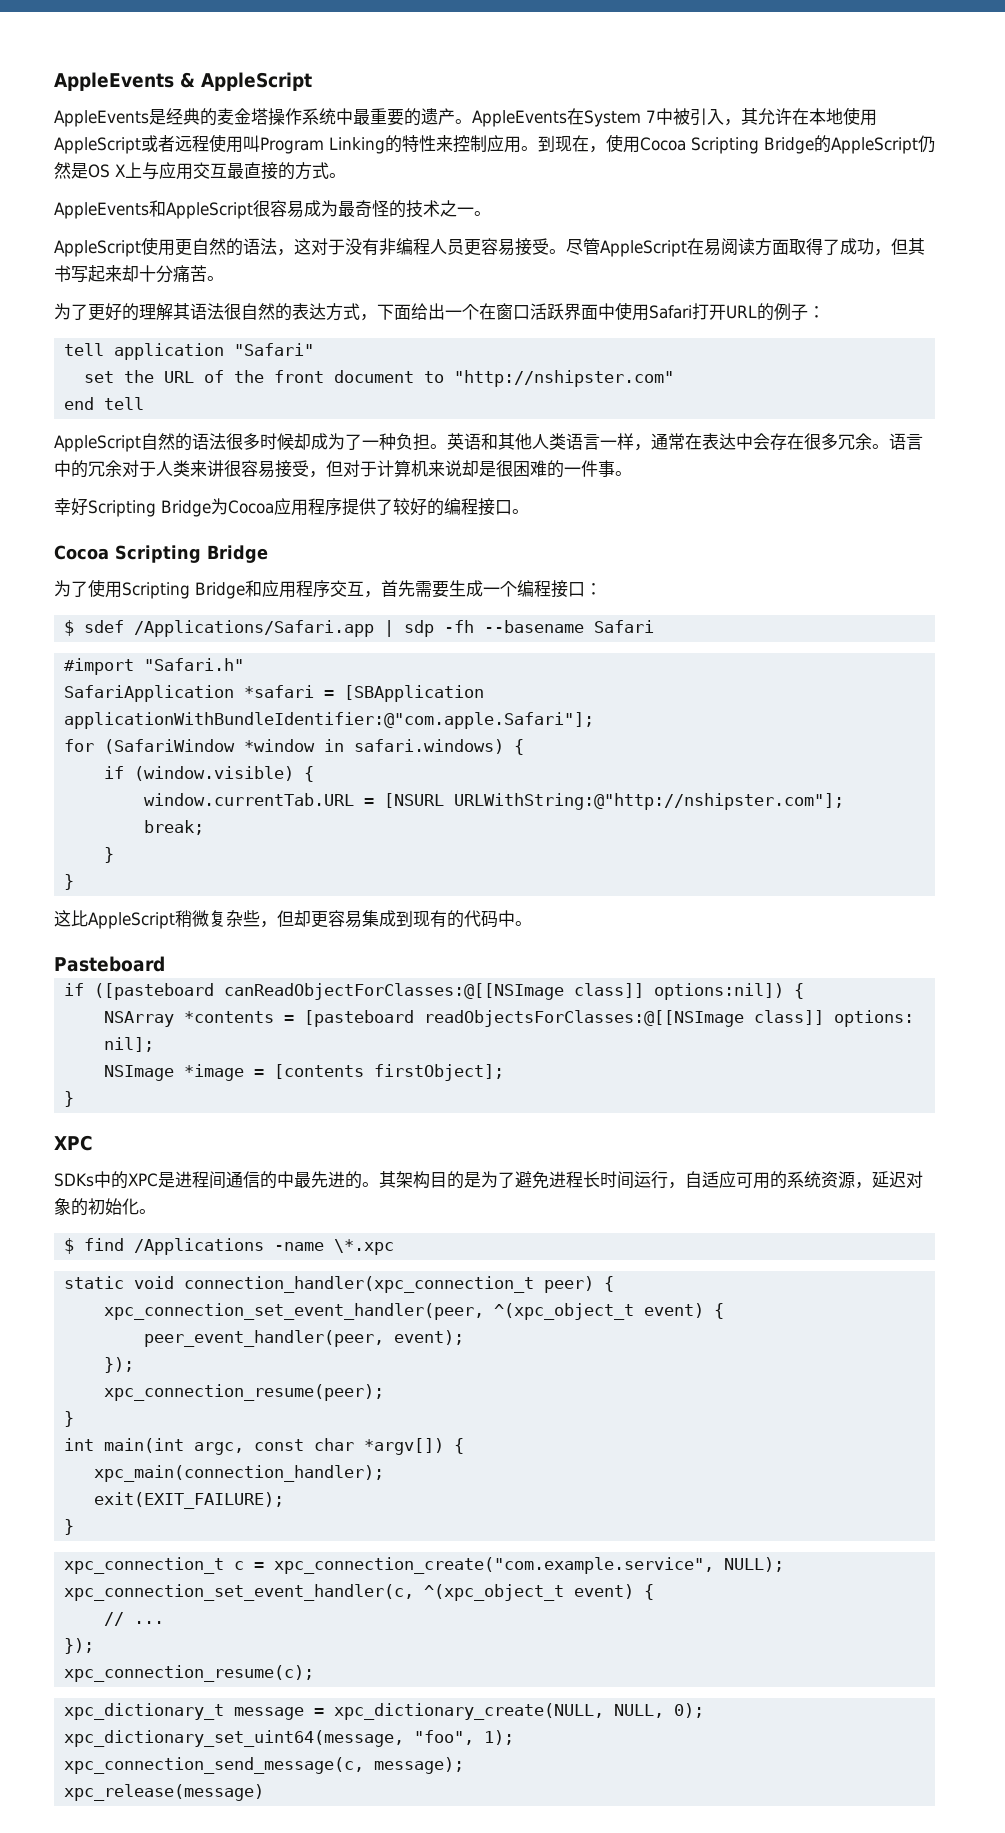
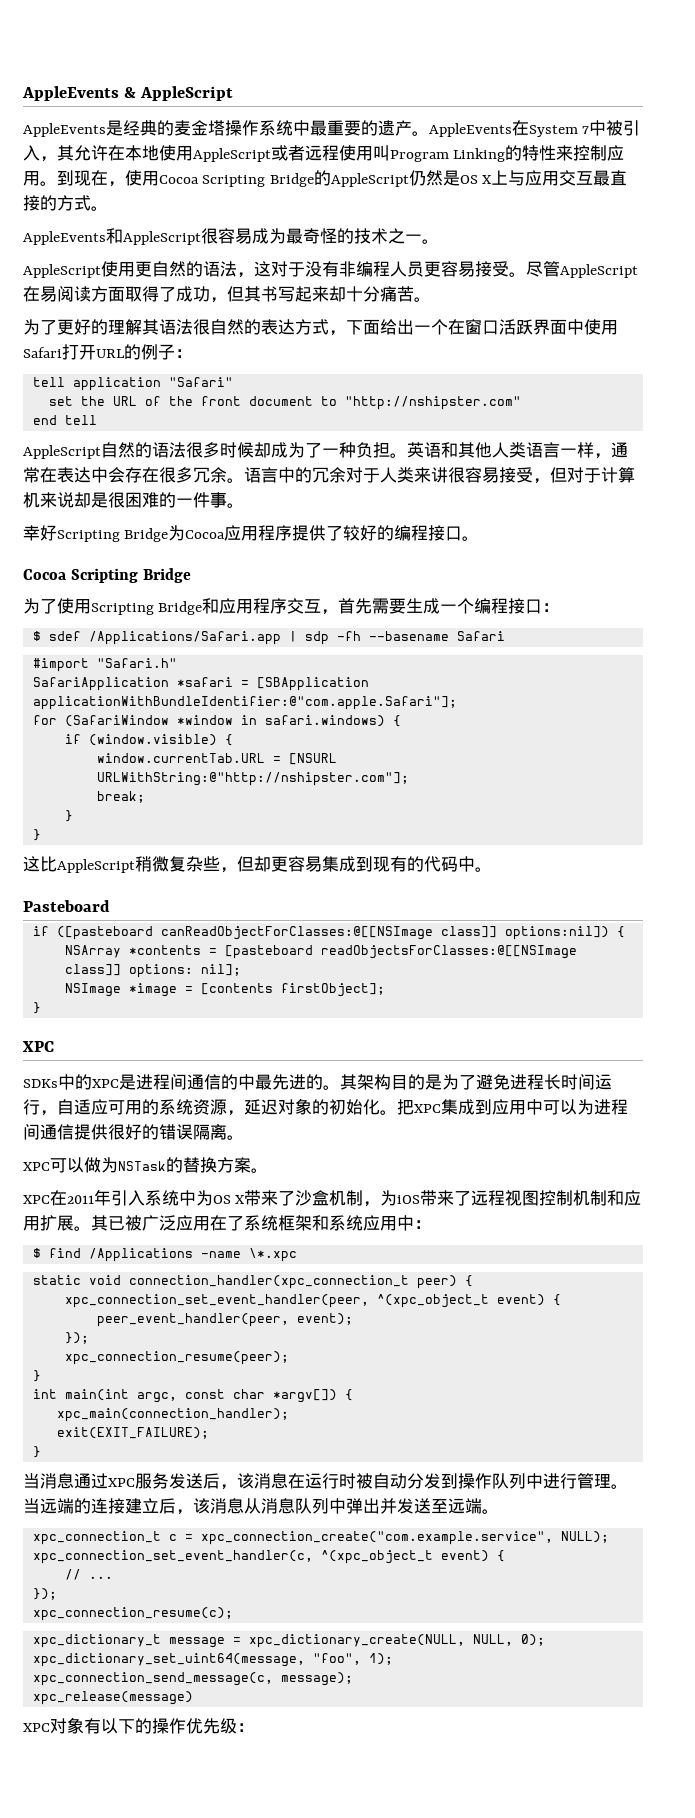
(156, 1211) none -> [397,1099,628,1115] [23,1124,244,1140] [23,1157,268,1173] [23,1189,642,1207] [23,1215,431,1231] 把XPC集成到应用中可以为进程间通信提供很好的错误隔离。 // XPC可以做为NSTask的替换方案。 // XPC在2011年引入系统中为OS X带来了沙盒机制，为iOS带来了远程视图控制机制和应用扩展。其已被广泛应用在了系统框架和系统应用中：
(75, 1527) none -> [23,1473,628,1490] [23,1498,499,1515] // 当消息通过XPC服务发送后，该消息在运行时被自动分发到操作队列中进行管理。当远端的连接建立后，该消息从消息队列中弹出并发送至远端。
(265, 1792) none -> [23,1717,254,1734] // XPC对象有以下的操作优先级：

